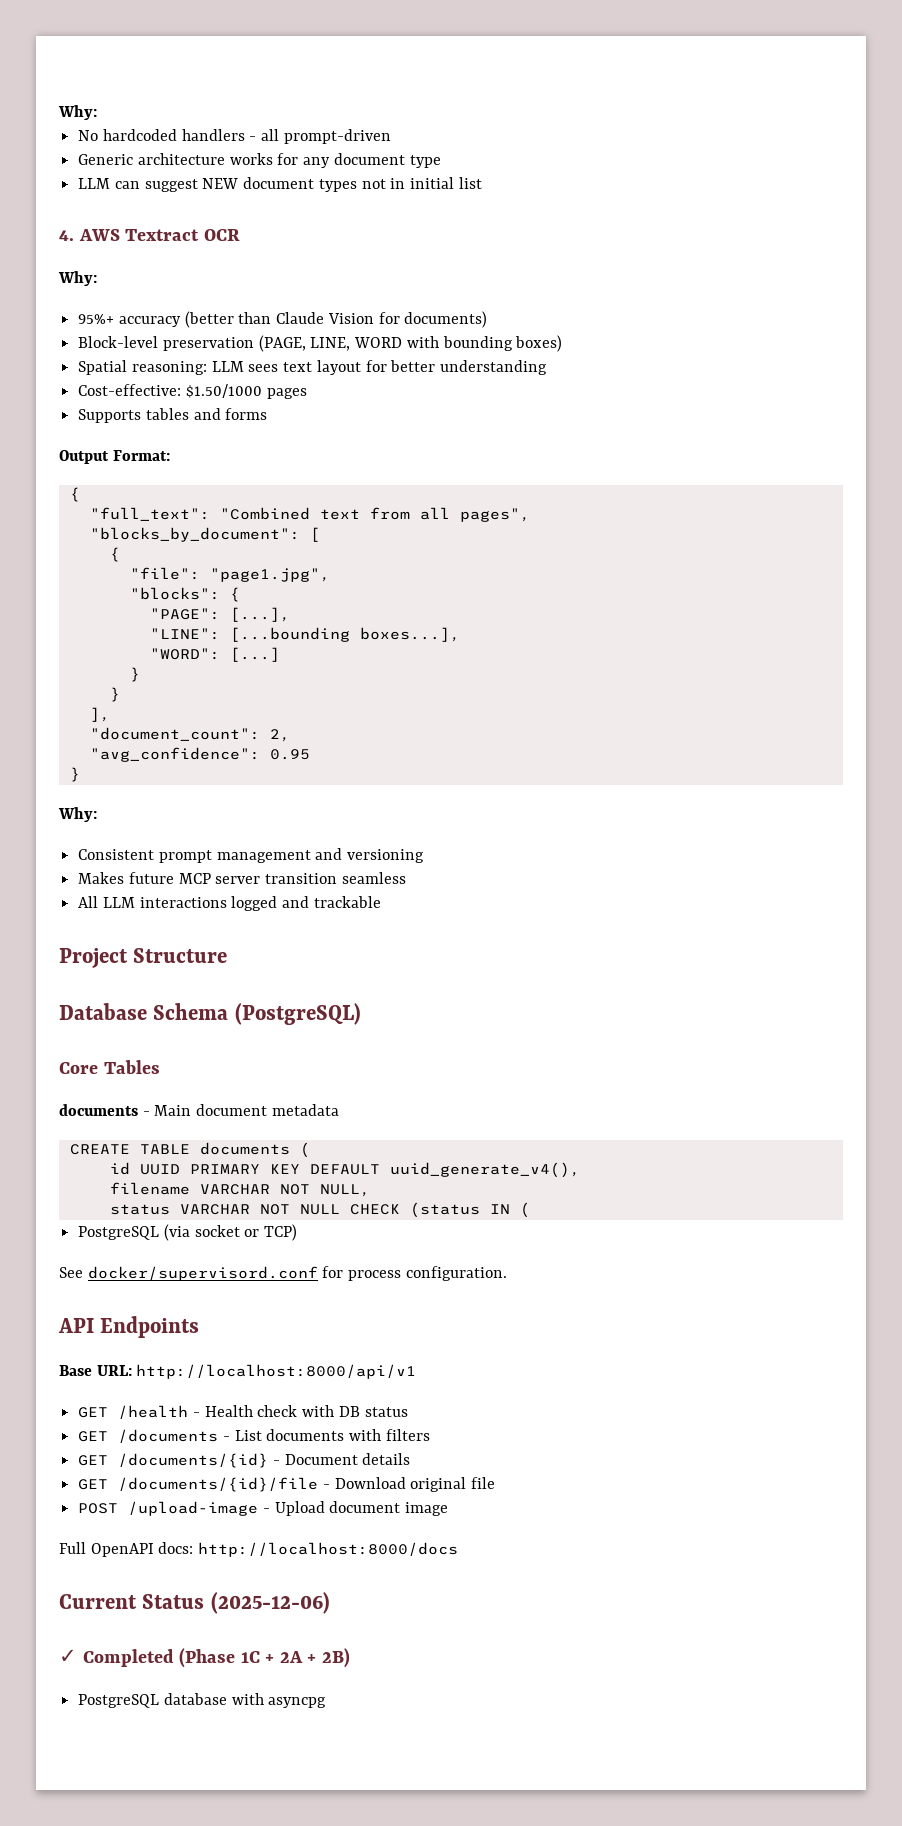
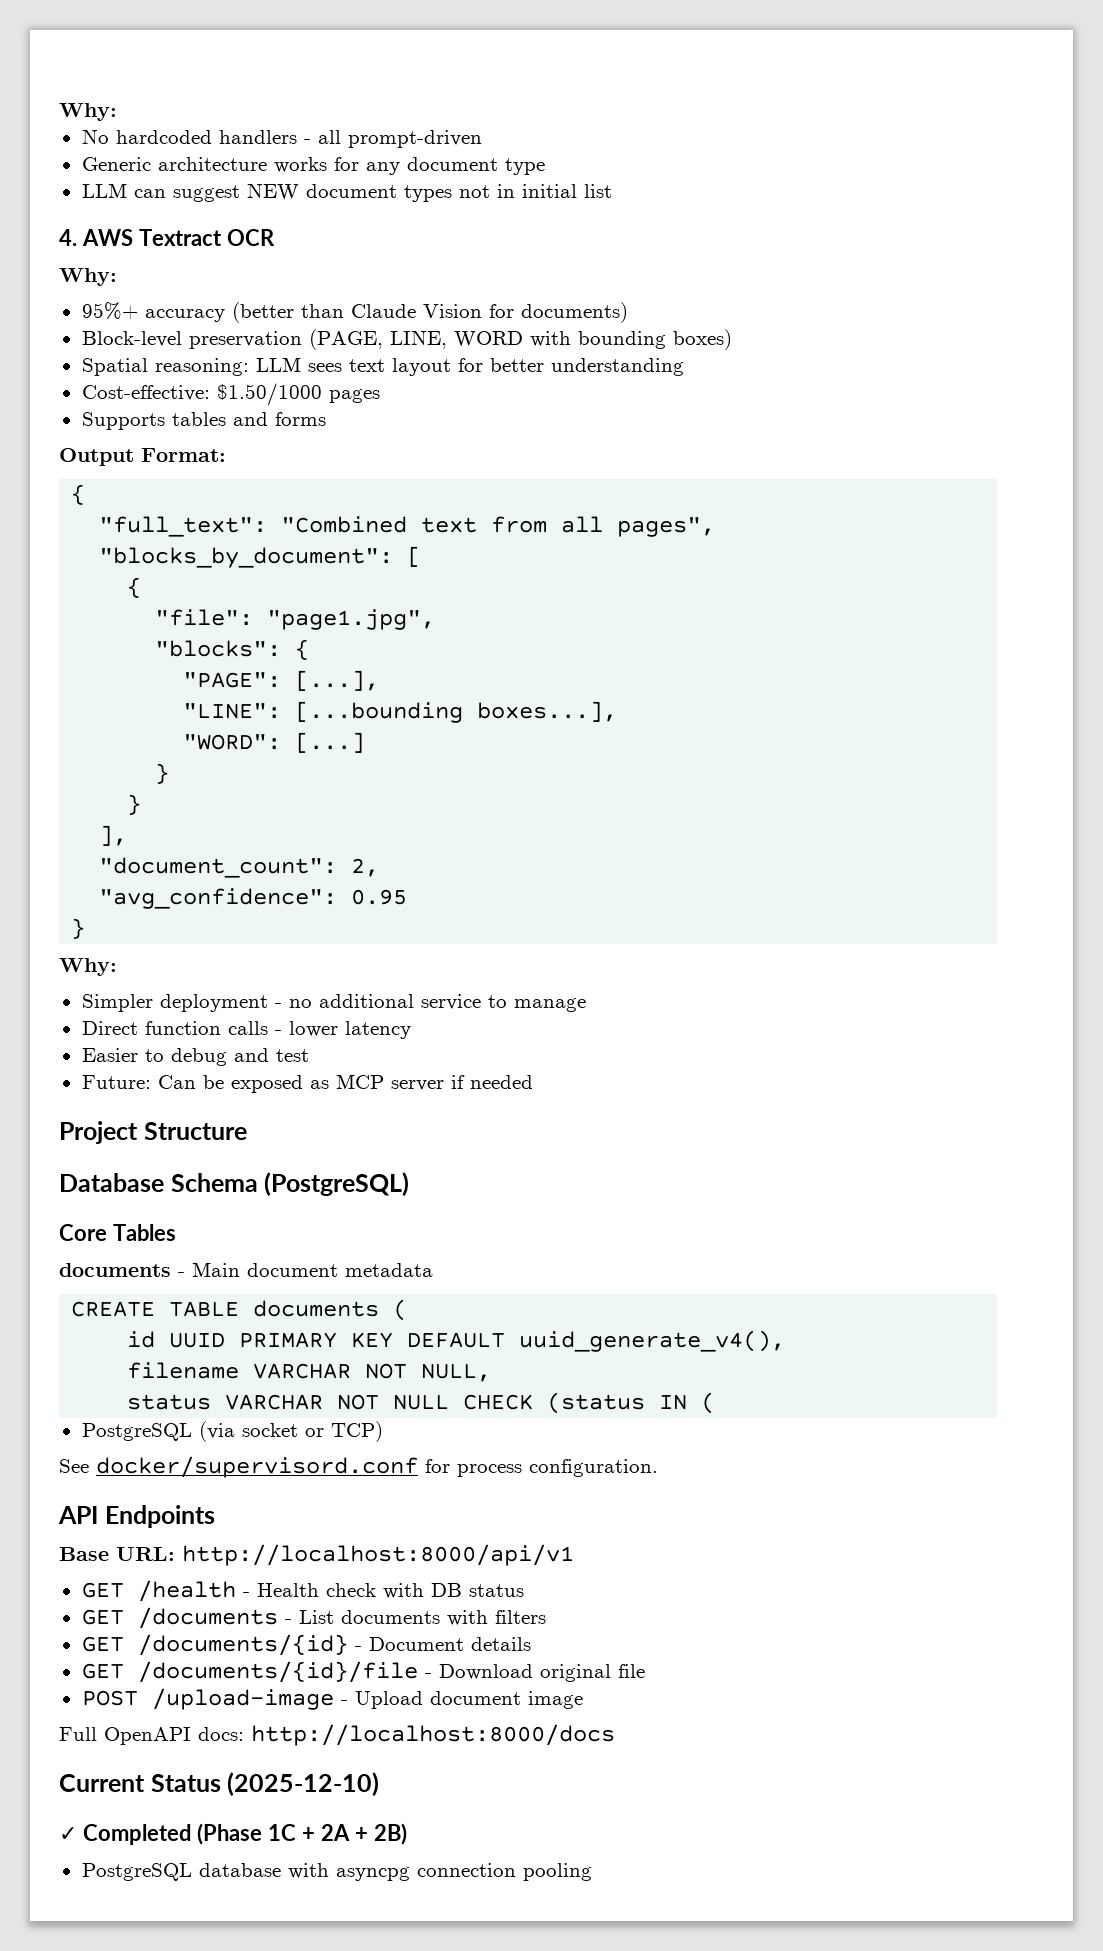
[78,848,425,863] [78,872,406,884] [78,896,381,911] Consistent prompt management and versioning // Makes future MCP server transition seamless // All LLM interactions logged and trackable -> [81,994,586,1012] [81,1021,411,1039] [81,1048,309,1066] [81,1074,533,1093] Simpler deployment - no additional service to manage // Direct function calls - lower latency // Easier to debug and test // Future: Can be exposed as MCP server if needed
[210,1592,330,1614] (2025-12-06) -> [227,1772,380,1796] (2025-12-10)
(327, 1702) none -> [416,1863,592,1881] connection pooling

